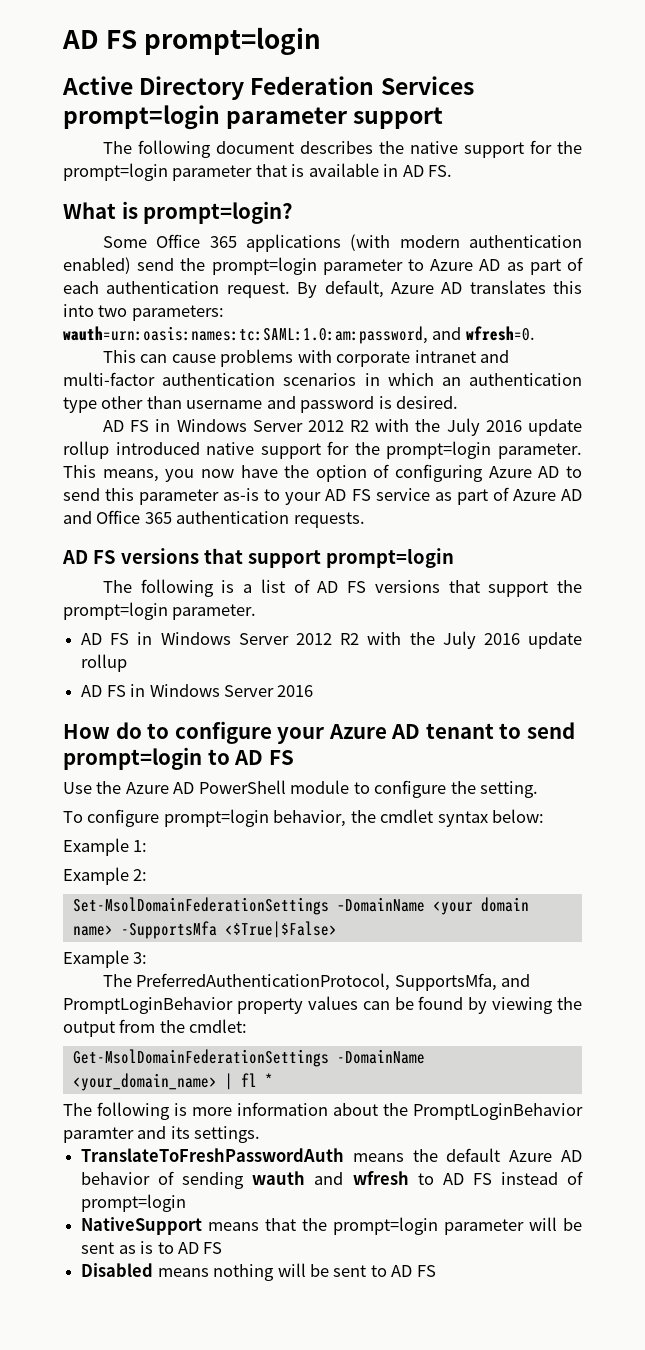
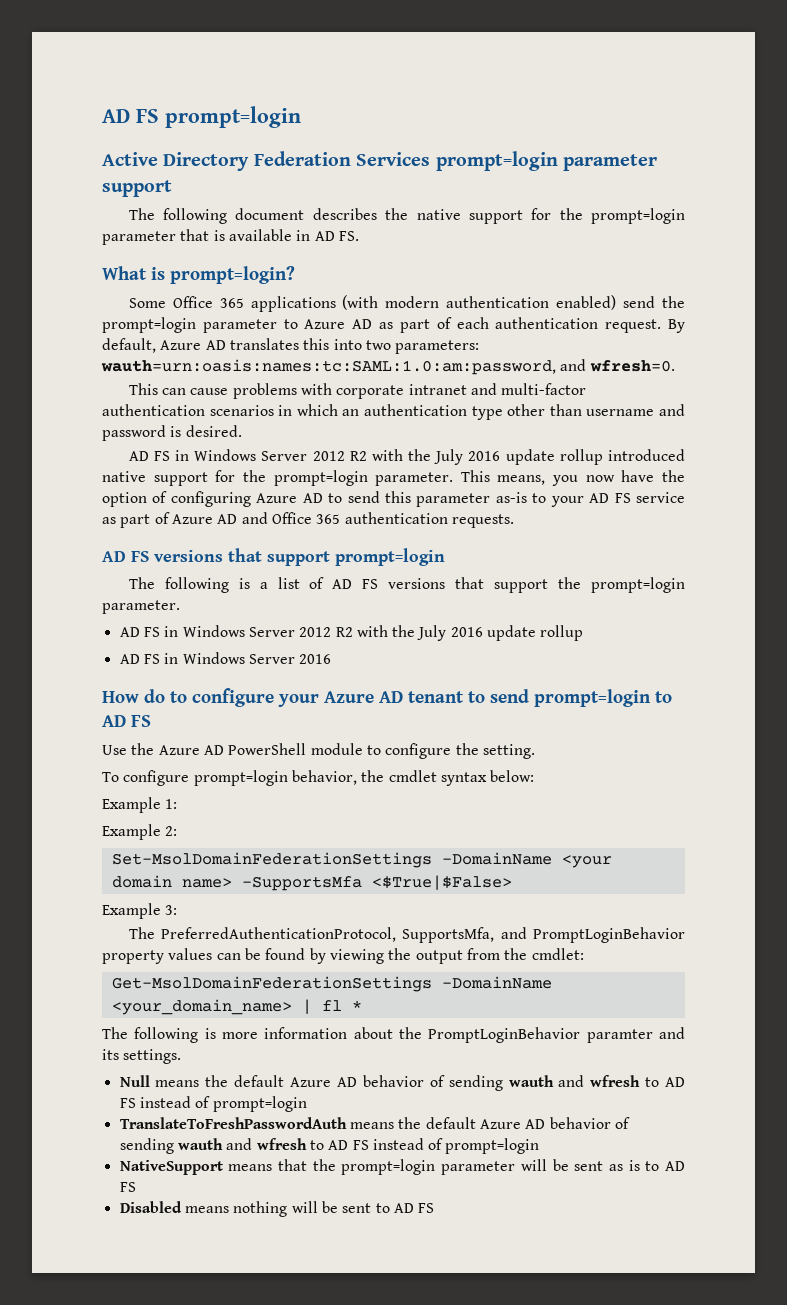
(261, 1134) none -> [119,1075,685,1091] [119,1096,307,1112] // Null means the default Azure AD behavior of sending wauth and wfresh to AD FS instead of prompt=login

